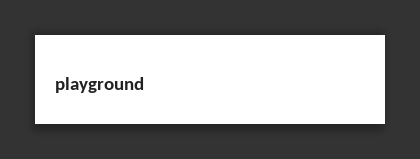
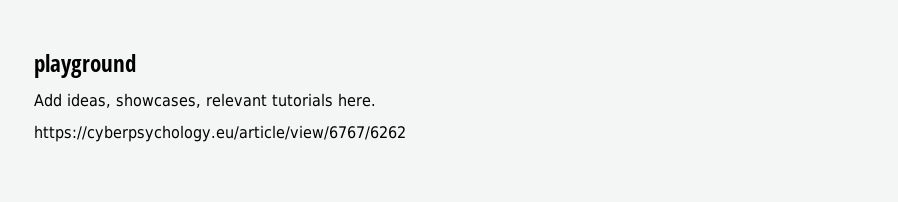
(144, 85) none -> [34,93,376,108] [34,125,406,142] // Add ideas, showcases, relevant tutorials here. // https://cyberpsychology.eu/article/view/6767/6262

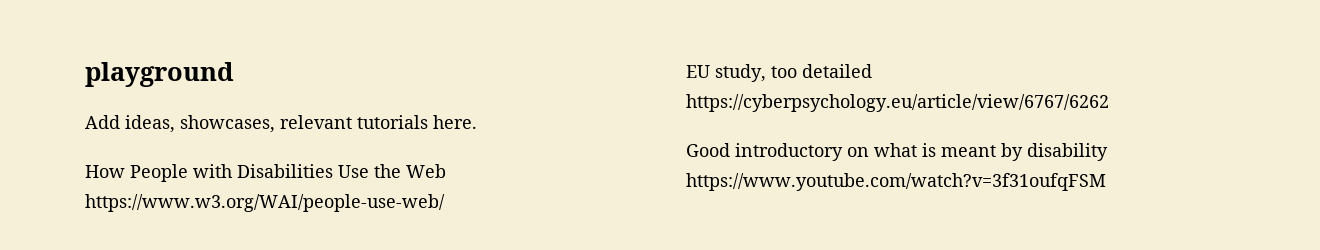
[34,125,406,142] https://cyberpsychology.eu/article/view/6767/6262 -> [85,164,446,182] [85,194,445,212] [686,64,872,82] [686,94,1109,112] [686,143,1108,161] [686,173,1106,191] How People with Disabilities Use the Web https://www.w3.org/WAI/people-use-web/ // EU study, too detailed https://cyberpsychology.eu/article/view/6767/6262 // Good introductory on what is meant by disability https://www.youtube.com/watch?v=3f31oufqFSM

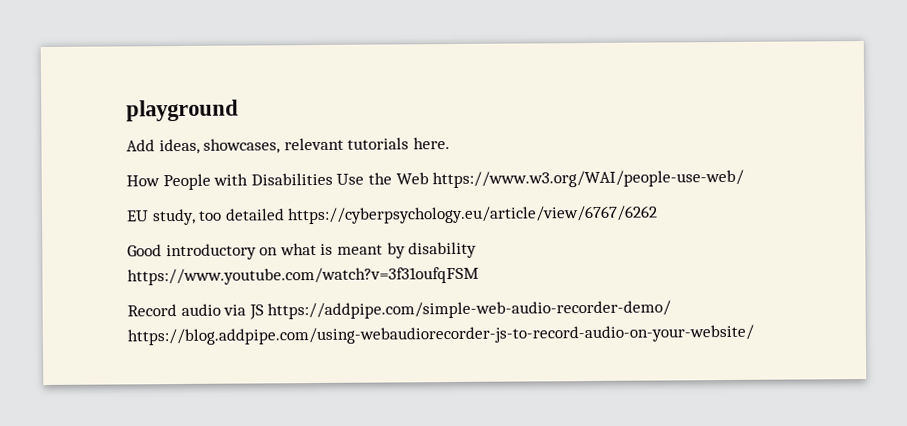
(1106, 182) none -> [127,300,672,320] [127,324,754,346] // Record audio via JS https://addpipe.com/simple-web-audio-recorder-demo/ https://blog.addpipe.com/using-webaudiorecorder-js-to-record-audio-on-your-website/

